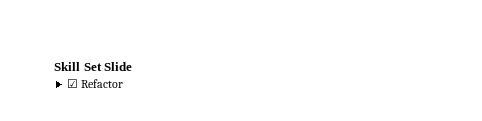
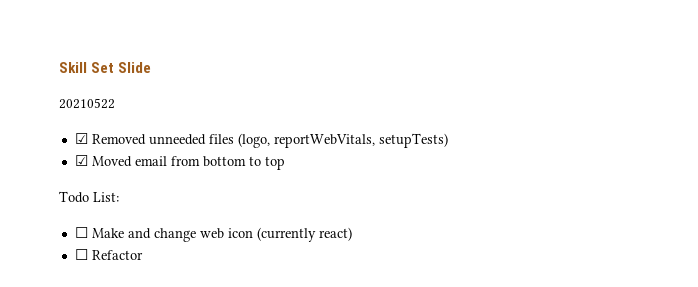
[67,79,79,88] // ☑ -> [59,98,115,109] [74,133,448,148] [74,155,285,170] [59,191,119,203] [74,227,352,242] [74,249,88,260] // 20210522 // ☑ Removed unneeded files (logo, reportWebVitals, setupTests) // ☑ Moved email from bottom to top // Todo List: // ☐ Make and change web icon (currently react) // ☐

